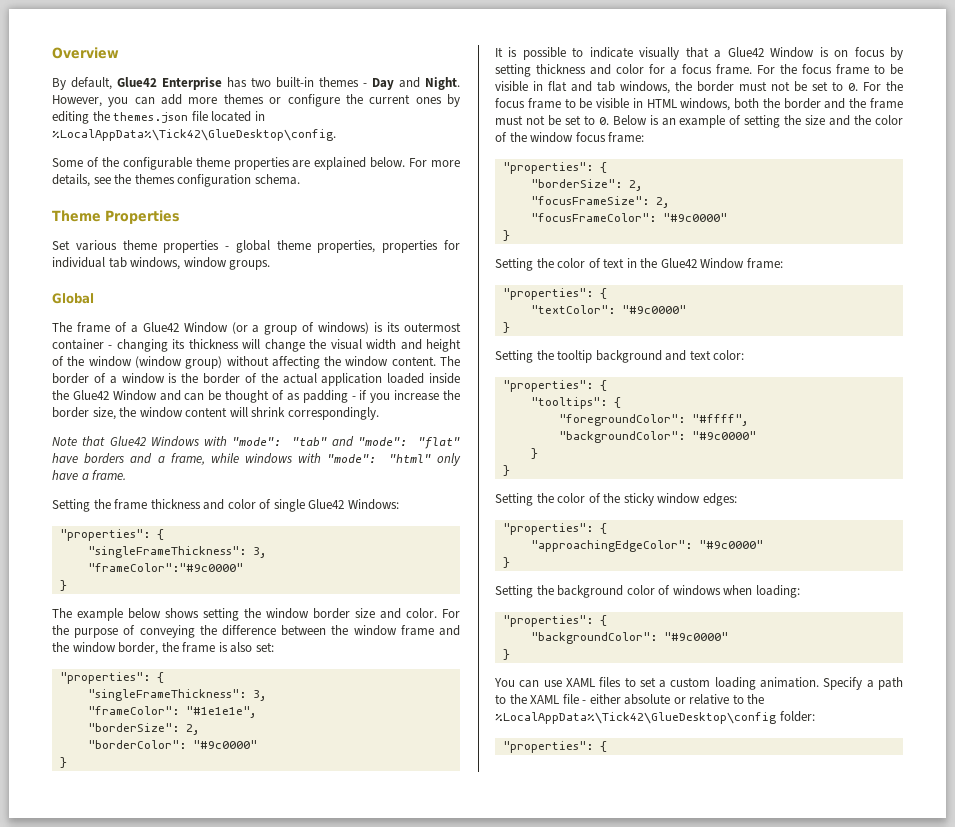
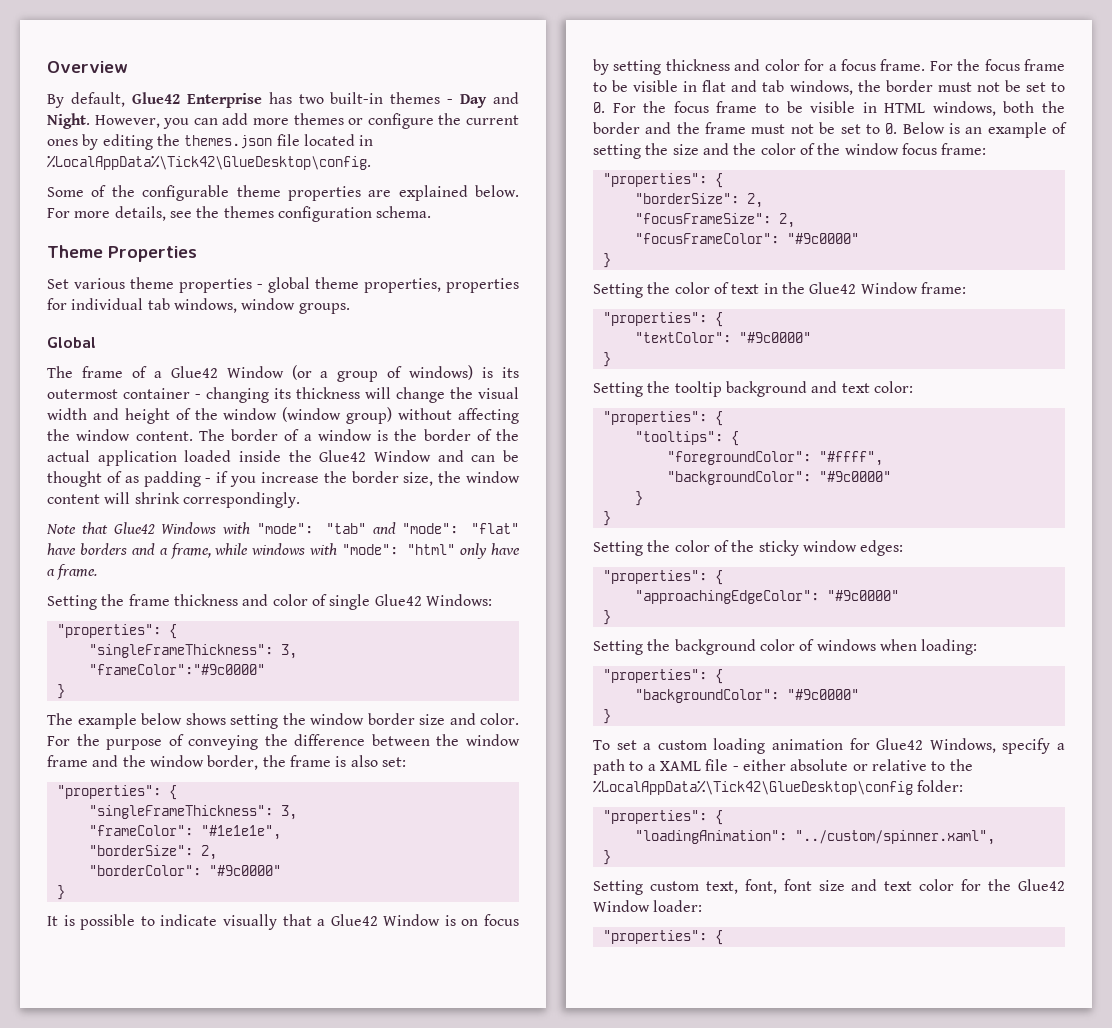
[494,677,863,690] You can use XAML files to set a custom loading animation. Specify -> [593,738,1051,754] To set a custom loading animation for Glue42 Windows, specify
[509,694,527,704] the -> [647,764,656,771] a
(607, 746) none -> [634,830,995,845] [602,850,611,865] [593,879,1065,895] [593,900,703,912] [602,930,723,945] // "loadingAnimation": "../custom/spinner.xaml", // } // Setting custom text, font, font size and text color for the Glue42 Window loader: // "properties": {

